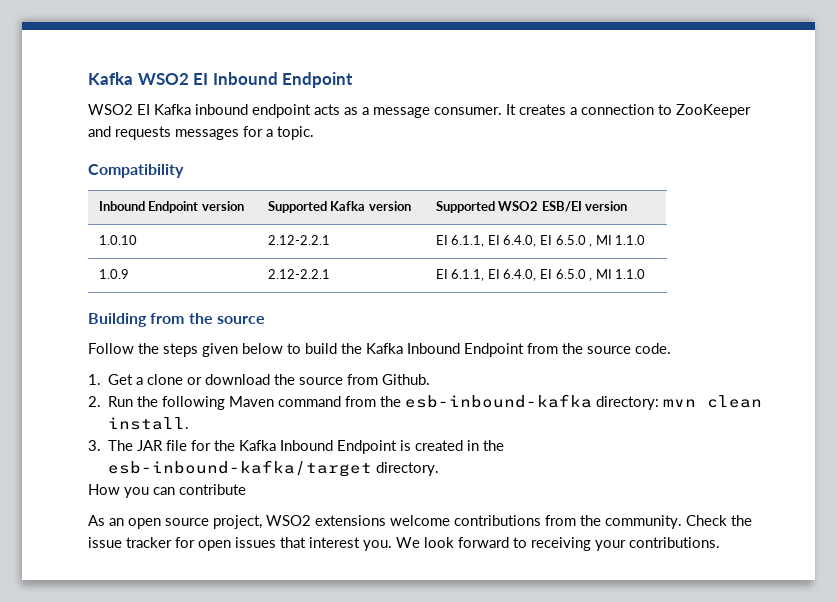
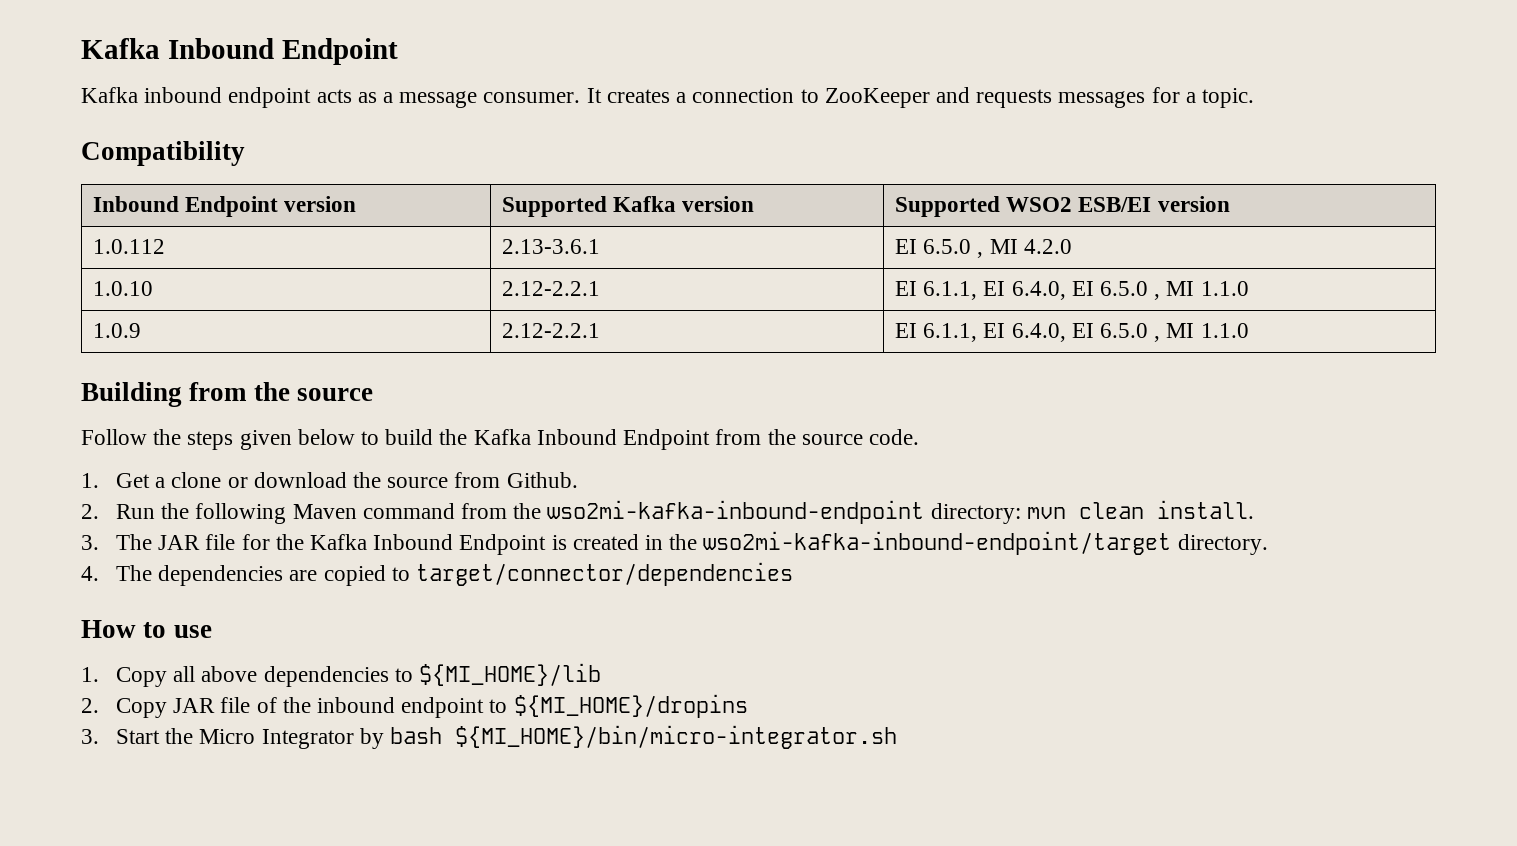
[88,72,209,85] Kafka WSO2 EI -> [81,38,160,59] Kafka
[88,104,150,115] WSO2 EI -> (398, 51) none
(628, 206) none -> [93,239,166,254] [502,239,601,254] [895,239,1072,258] // 1.0.112 | 2.13-3.6.1 | EI 6.5.0 , MI 4.2.0
[405,394,593,408] esb-inbound-kafka -> [547,500,925,524] wso2mi-kafka-inbound-endpoint
[108,460,373,477] esb-inbound-kafka/target -> [703,531,1172,555] wso2mi-kafka-inbound-endpoint/target
[88,484,246,498] [88,515,752,529] [88,537,720,551] How you can contribute // As an open source project, WSO2 extensions welcome contributions from the community. Check the issue tracker for open issues that interest you. We look forward to receiving your contributions. -> [81,562,793,586] [81,620,212,638] [81,663,601,687] [81,694,748,718] [81,725,897,749] 4. The dependencies are copied to target/connector/dependencies // How to use // 1. Copy all above dependencies to ${MI_HOME}/lib // 2. Copy JAR file of the inbound endpoint to ${MI_HOME}/dropins // 3. Start the Micro Integrator by bash ${MI_HOME}/bin/micro-integrator.sh

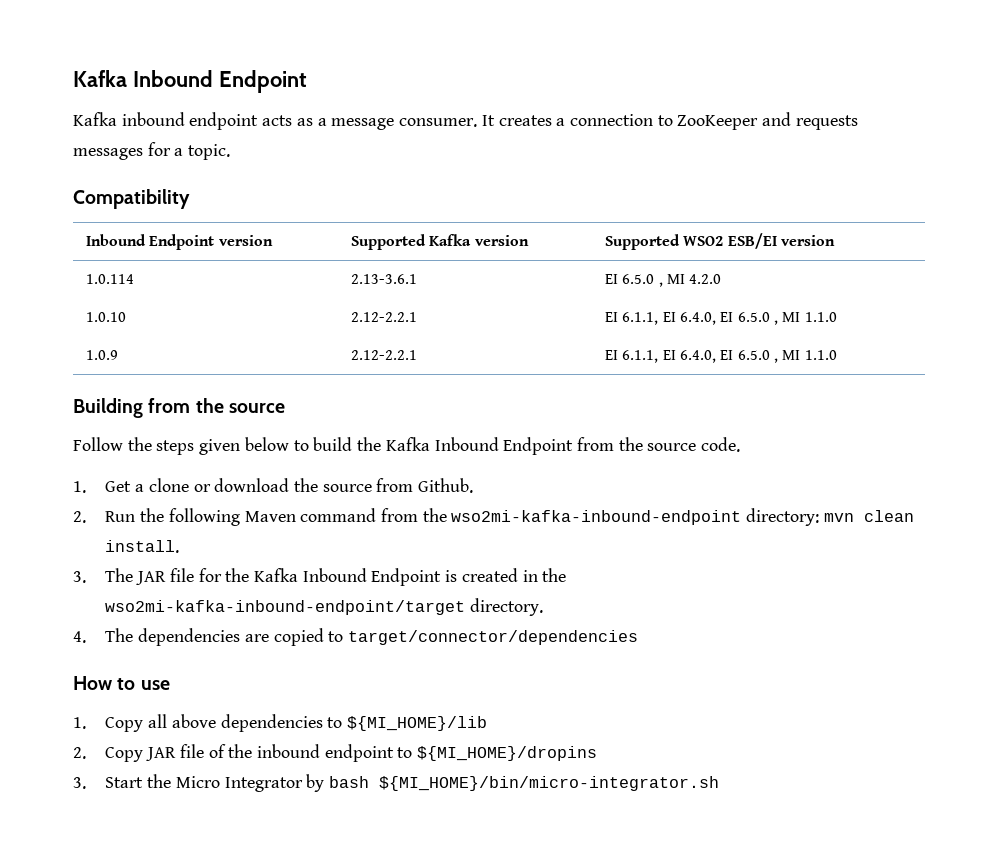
[93,239,166,254] 1.0.112 -> [85,274,134,284] 1.0.114

